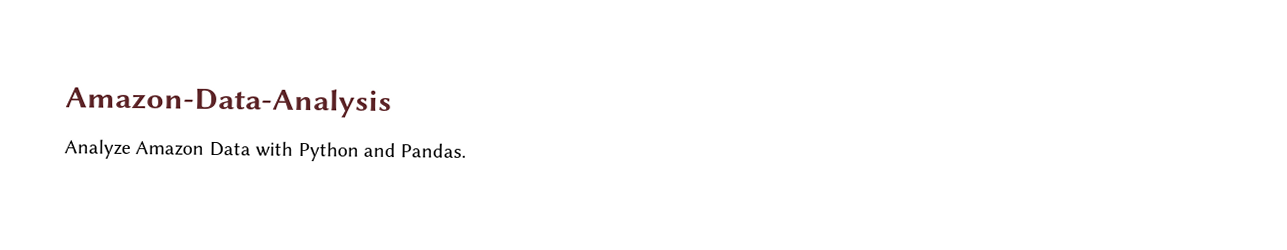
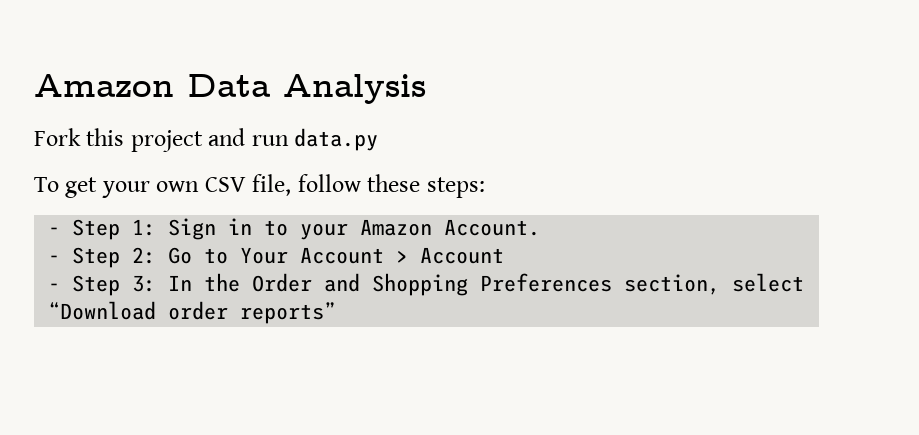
[65,86,392,119] [64,139,467,162] Amazon-Data-Analysis // Analyze Amazon Data with Python and Pandas. -> [34,74,426,104] [34,128,379,152] [34,174,485,198] [48,218,541,240] [48,247,505,268] [48,273,805,296] [48,301,337,324] Amazon Data Analysis // Fork this project and run data.py // To get your own CSV file, follow these steps: // - Step 1: Sign in to your Amazon Account. // - Step 2: Go to Your Account > Account // - Step 3: In the Order and Shopping Preferences section, select “Download order reports”

